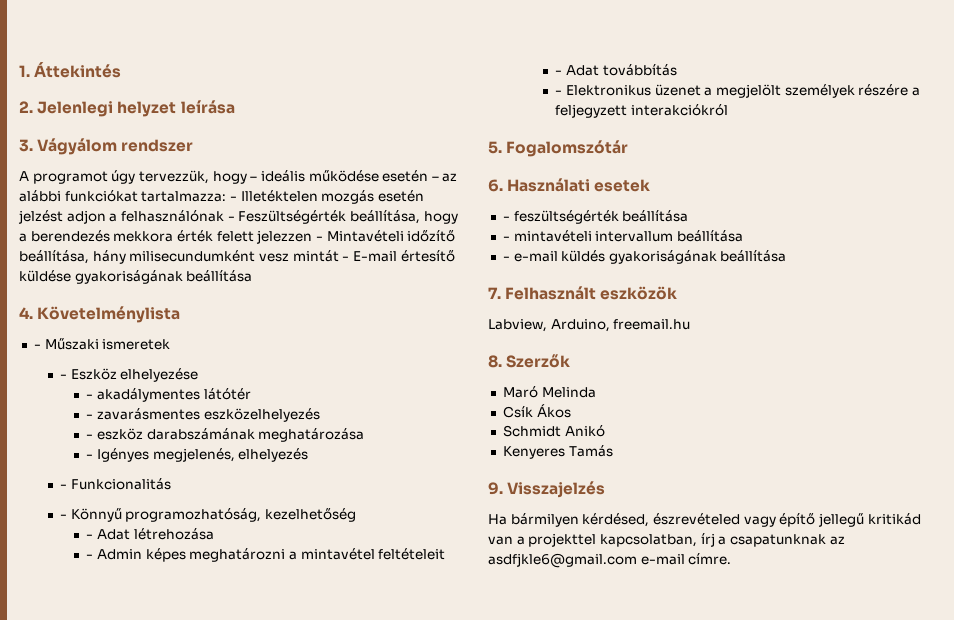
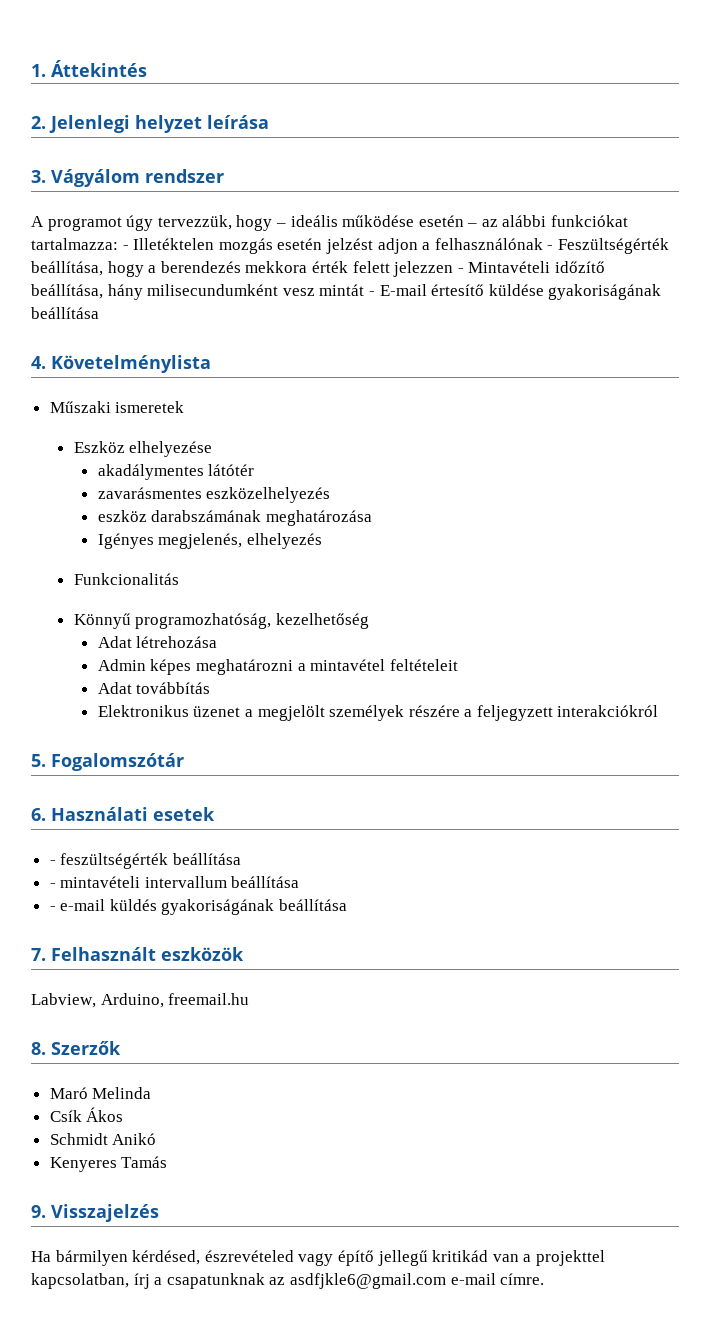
[33,344,41,349] - -> (211, 364) none
[60,374,68,379] - -> (185, 407) none
[86,394,94,399] - -> (213, 449) none
[86,414,94,419] - -> (255, 470) none
[86,434,94,439] - -> (331, 495) none
[86,454,94,459] - -> (372, 518) none
[60,484,68,489] - -> (322, 541) none
[60,514,68,519] - -> (179, 579) none
[86,534,94,539] - -> (369, 621) none
[86,554,94,559] - -> (218, 642) none
[555,70,563,75] - -> (458, 665) none
[555,90,563,95] - -> (211, 688) none

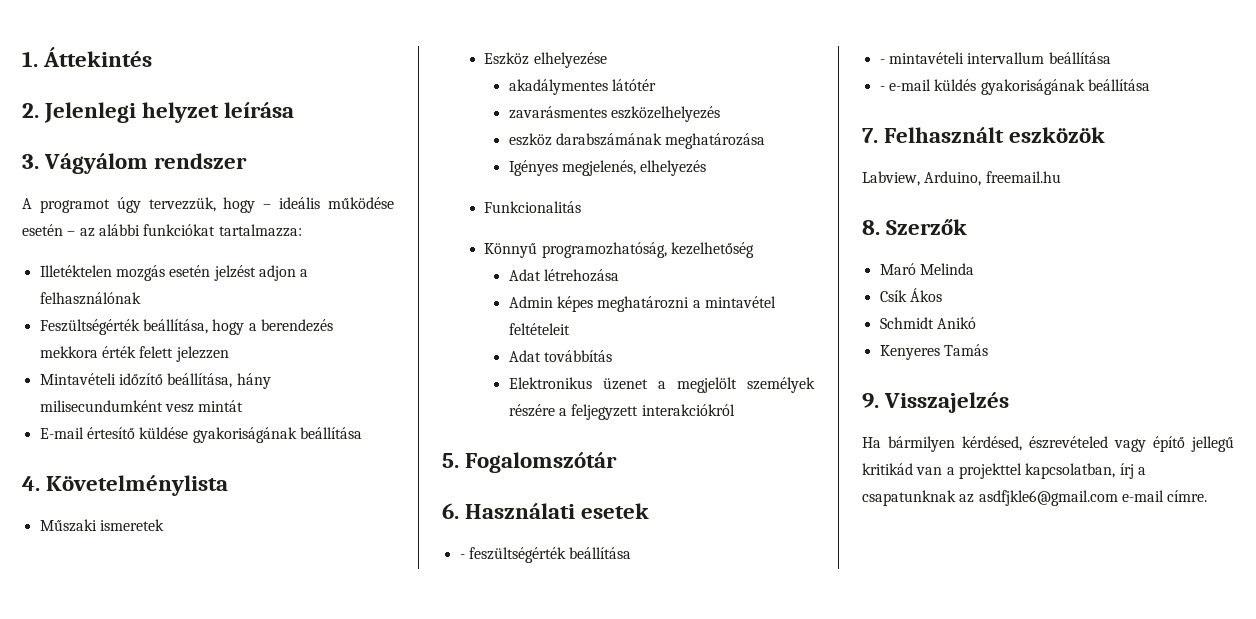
[122,245,129,250] - -> (302, 230) //
[547,245,554,250] - -> (141, 298) //
[457,268,464,273] - -> (229, 354) //
[368,291,375,296] - -> (244, 406) //

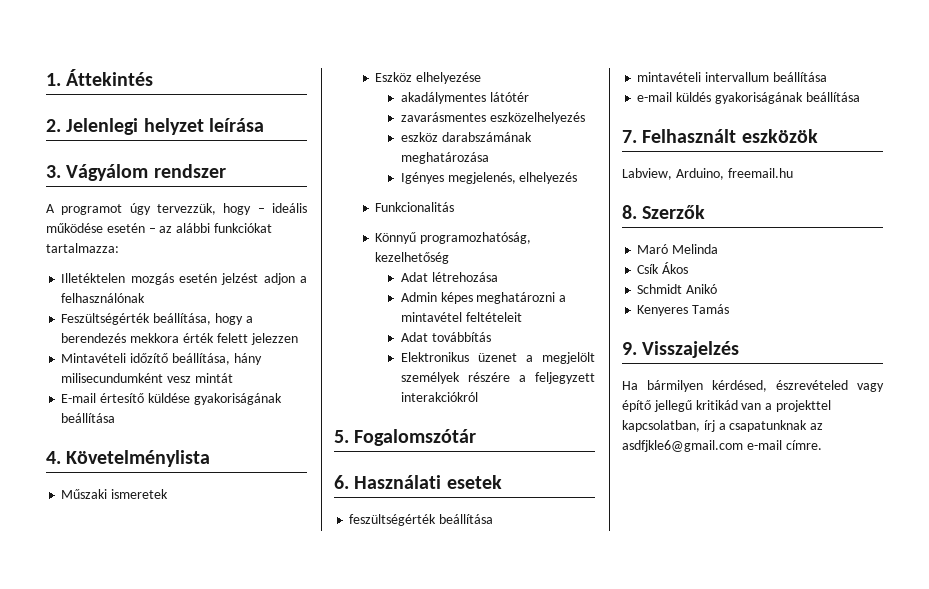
[459,554,465,559] - -> (502, 482) none
[879,59,885,64] - -> (494, 519) none
[879,86,885,91] - -> (827, 77) none

